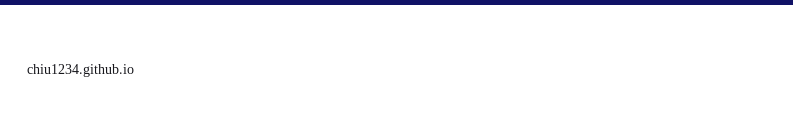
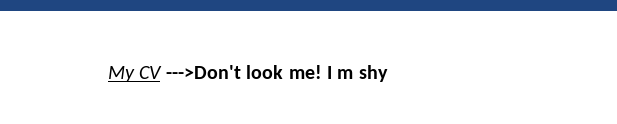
[27,64,134,77] chiu1234.github.io -> [108,65,388,82] My CV --->Don't look me! I m shy

